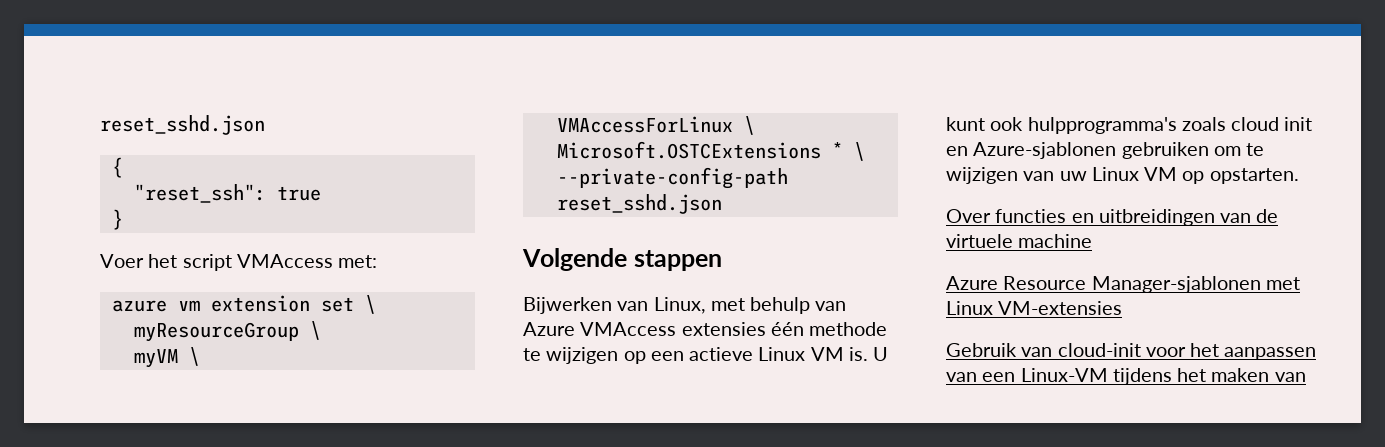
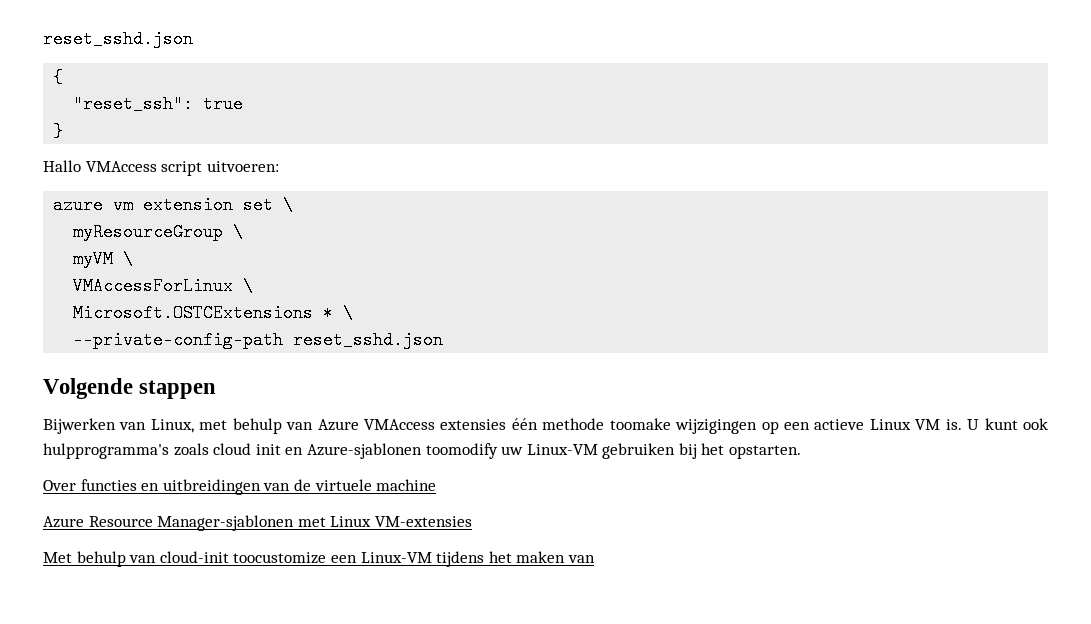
[100,254,378,271] Voer het script VMAccess met: -> [43,160,279,176] Hallo VMAccess script uitvoeren:
[523,347,619,364] te wijzigen -> [609,418,758,434] toomake wijzigingen
[1121,142,1265,159] [946,167,1205,184] gebruiken om te wijzigen van uw Linux VM op -> [425,443,725,459] toomodify uw Linux-VM gebruiken bij het
[946,343,1317,360] [946,372,977,382] Gebruik van cloud-init voor het aanpassen van -> [43,551,327,567] Met behulp van cloud-init toocustomize

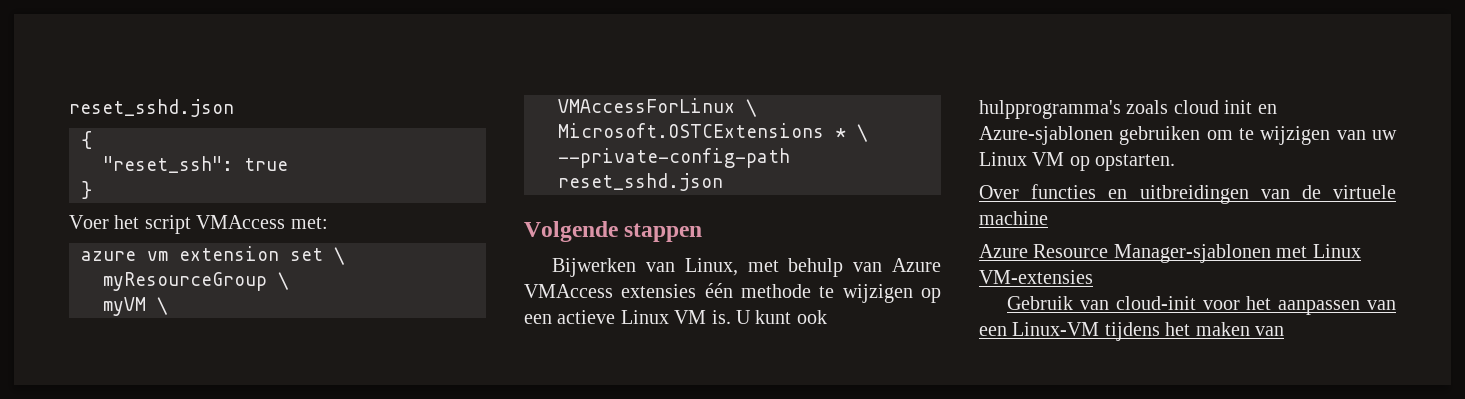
[43,160,279,176] Hallo VMAccess script uitvoeren: -> [69,215,328,234] Voer het script VMAccess met:
[609,418,758,434] toomake wijzigingen -> [819,284,913,303] te wijzigen
[425,443,725,459] toomodify uw Linux-VM gebruiken bij het -> [1119,126,1397,145] [979,152,1090,171] gebruiken om te wijzigen van uw Linux VM op
[43,551,327,567] Met behulp van cloud-init toocustomize -> [1007,296,1396,315] Gebruik van cloud-init voor het aanpassen van

